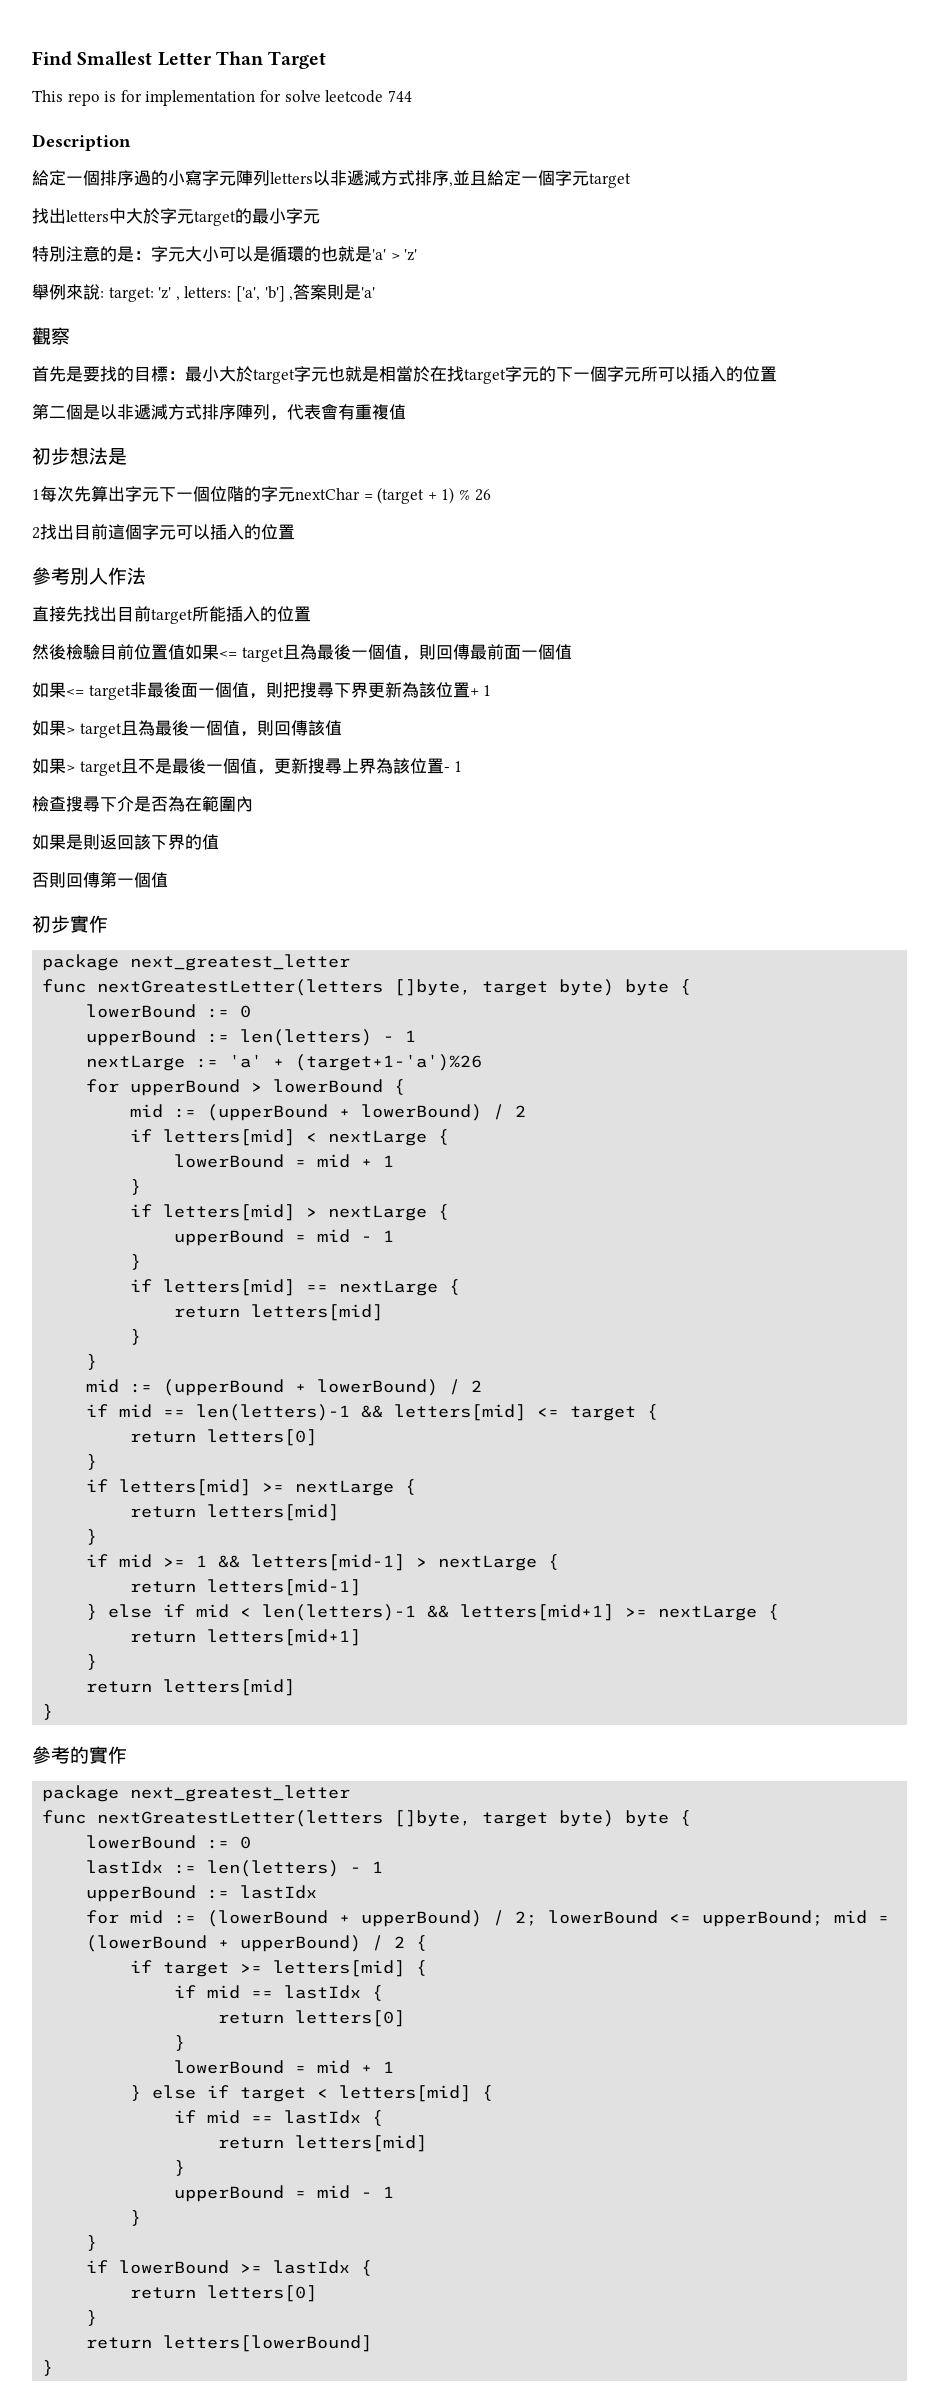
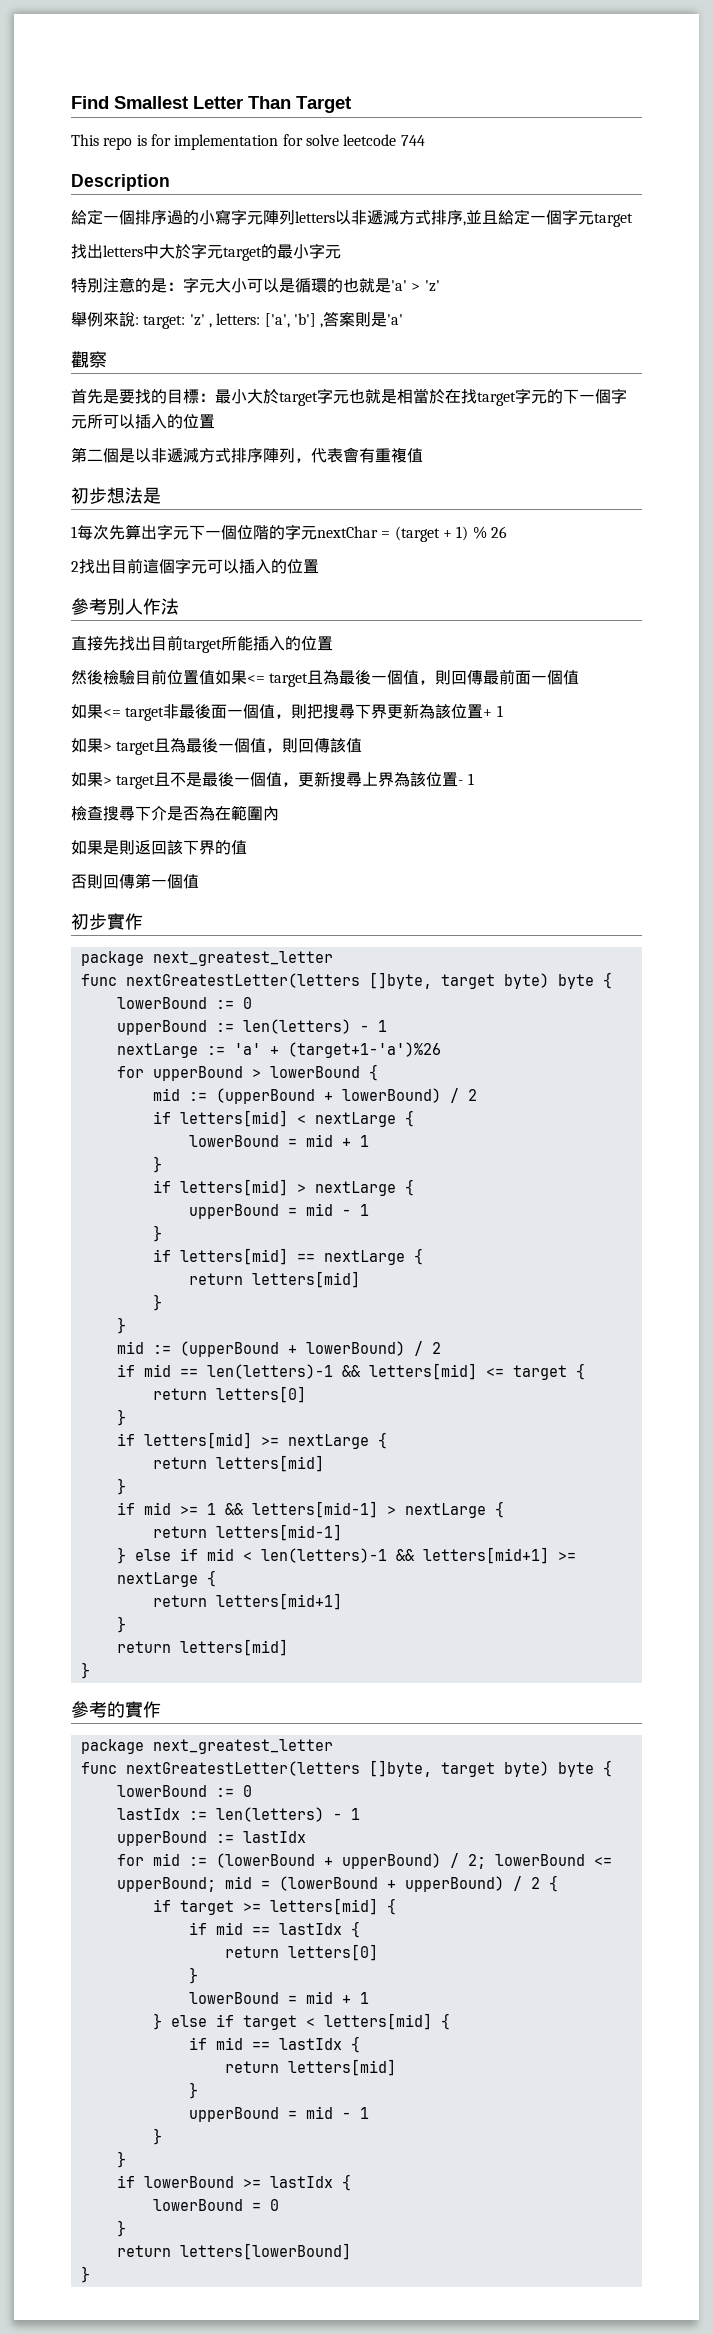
[130,2285,318,2302] return letters[0] -> [152,2199,279,2211] lowerBound = 0

